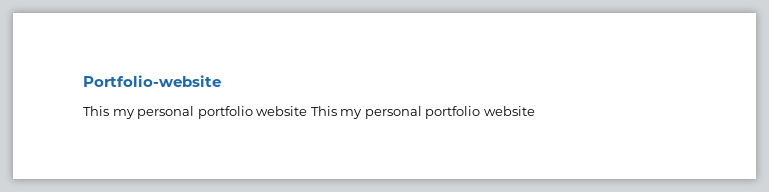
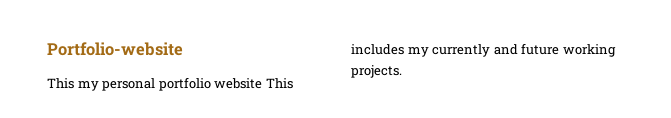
[340,106,535,119] my personal portfolio website -> [351,43,616,57] [351,65,402,78] includes my currently and future working projects.

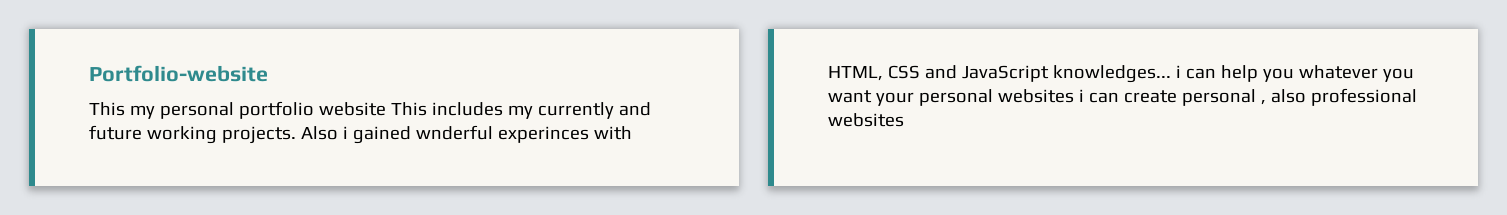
(402, 71) none -> [300,125,632,144] [828,65,1414,83] [828,88,1417,106] [828,113,904,127] Also i gained wnderful experinces with HTML, CSS and JavaScript knowledges... i can help you whatever you want your personal websites i can create personal , also professional websites

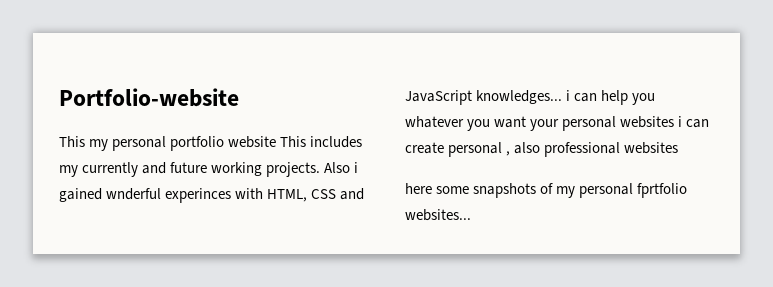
(904, 120) none -> [405,183,688,198] [405,209,471,221] // here some snapshots of my personal fprtfolio websites...

